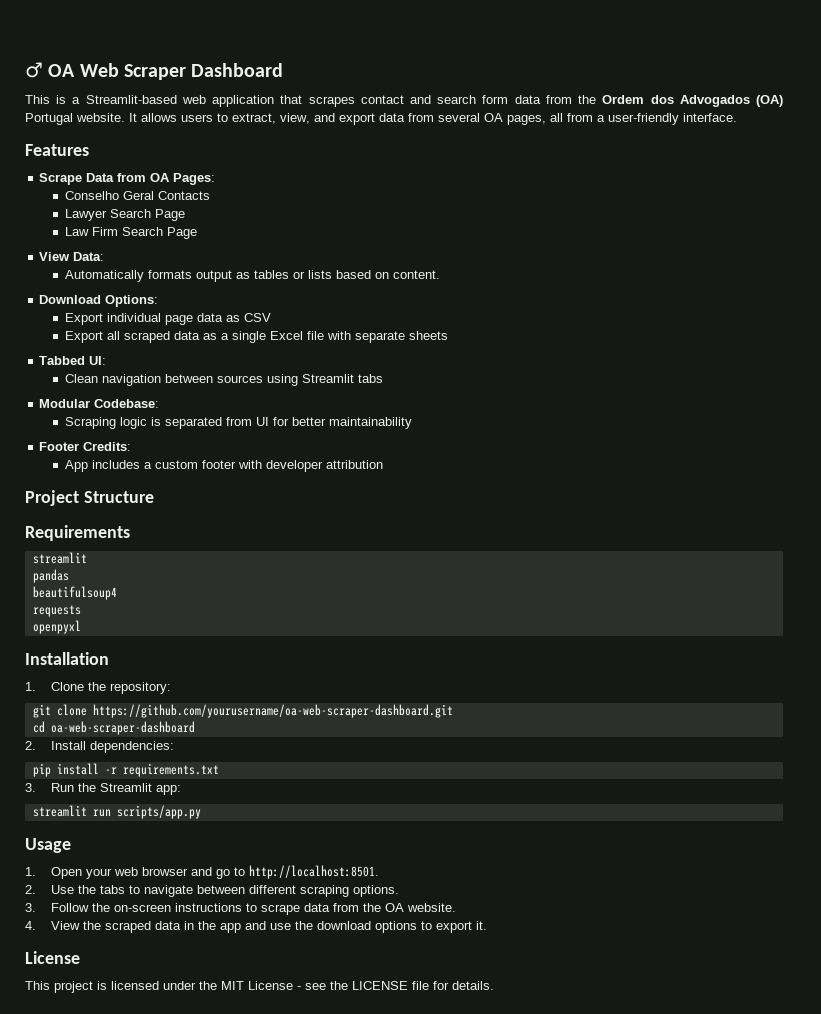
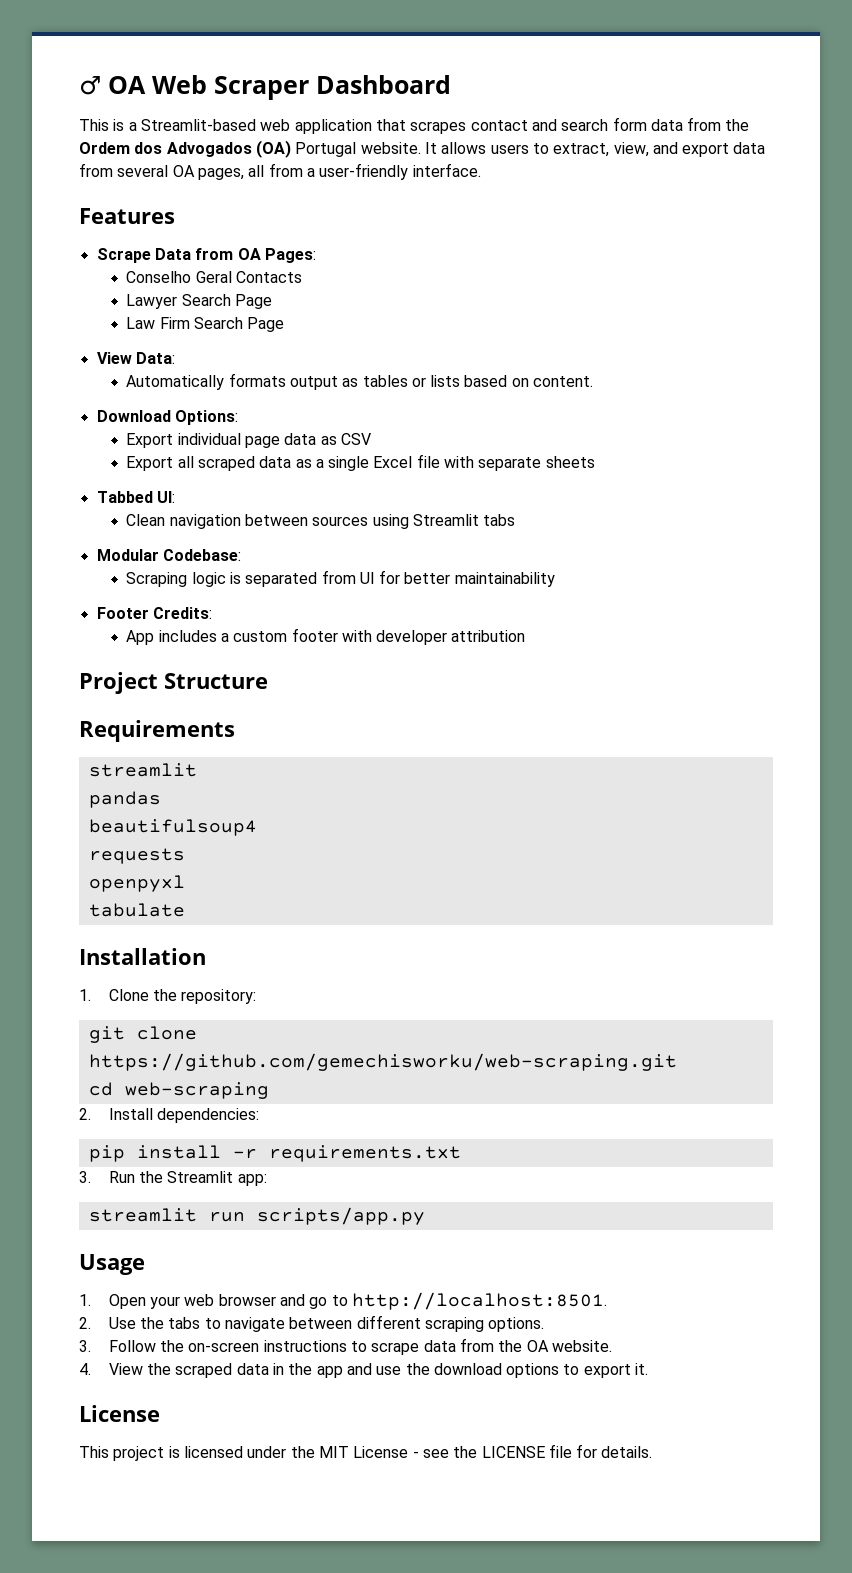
(81, 627) none -> [88,903,185,917] // tabulate
[92,704,453,718] https://github.com/yourusername/oa-web-scraper-dashboard.git -> [88,1053,677,1071] https://github.com/gemechisworku/web-scraping.git
[50,721,195,735] oa-web-scraper-dashboard -> [124,1082,269,1099] web-scraping

